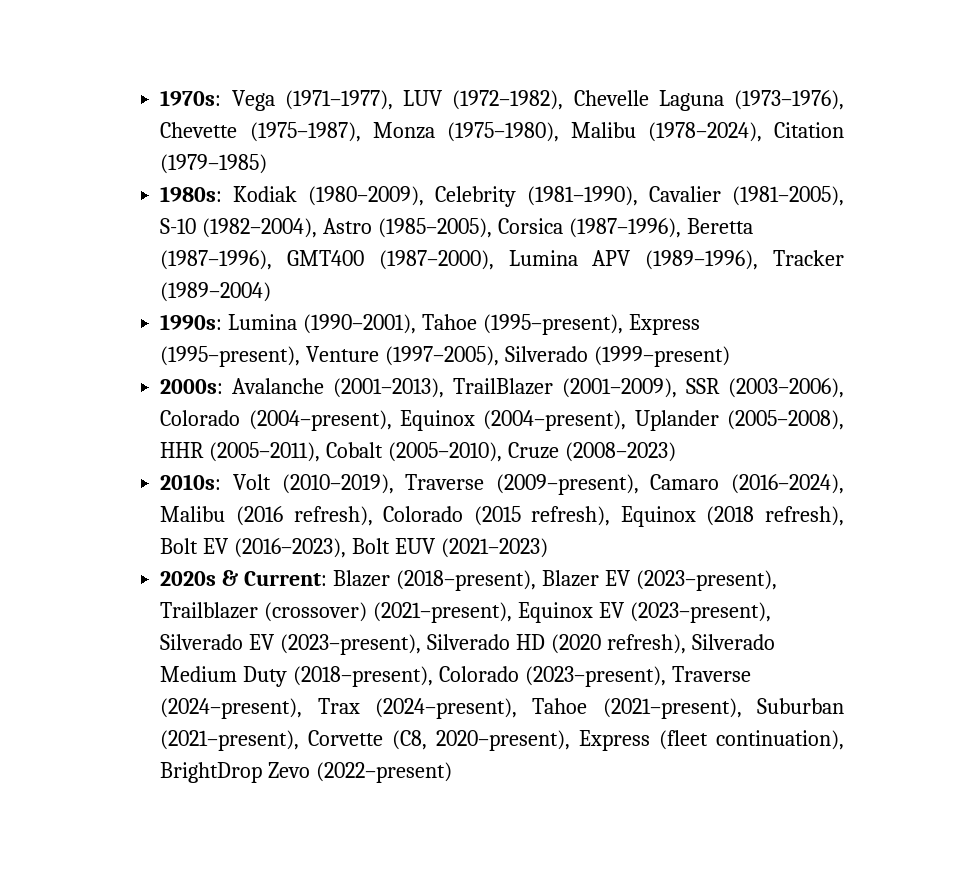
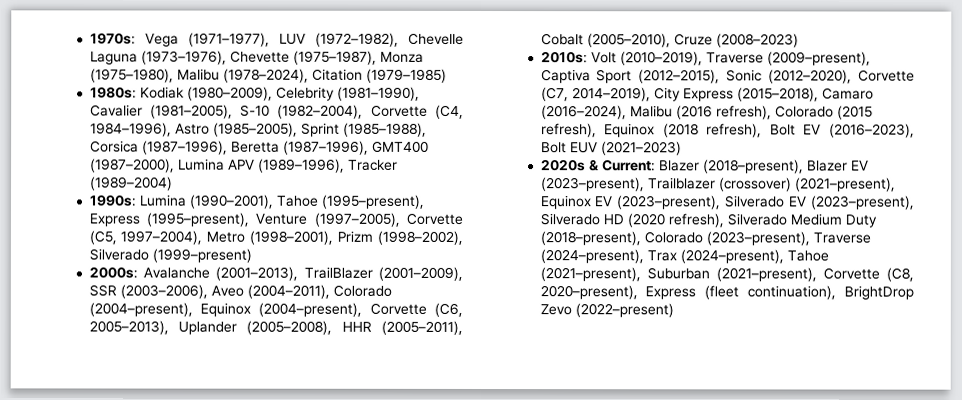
[323,218,493,238] Astro (1985–2005), -> [370,104,464,119] [89,122,427,137] Corvette (C4, 1984–1996), Astro (1985–2005), Sprint (1985–1988),
(500, 356) none -> [406,212,463,225] [88,230,463,245] Corvette (C5, 1997–2004), Metro (1998–2001), Prizm (1998–2002),
(844, 388) none -> [210,284,330,299] Aveo (2004–2011),
(627, 420) none -> [369,302,463,317] [88,320,169,335] Corvette (C6, 2005–2013),
(639, 484) none -> [540,69,915,84] [540,87,819,102] Captiva Sport (2012–2015), Sonic (2012–2020), Corvette (C7, 2014–2019), City Express (2015–2018),

